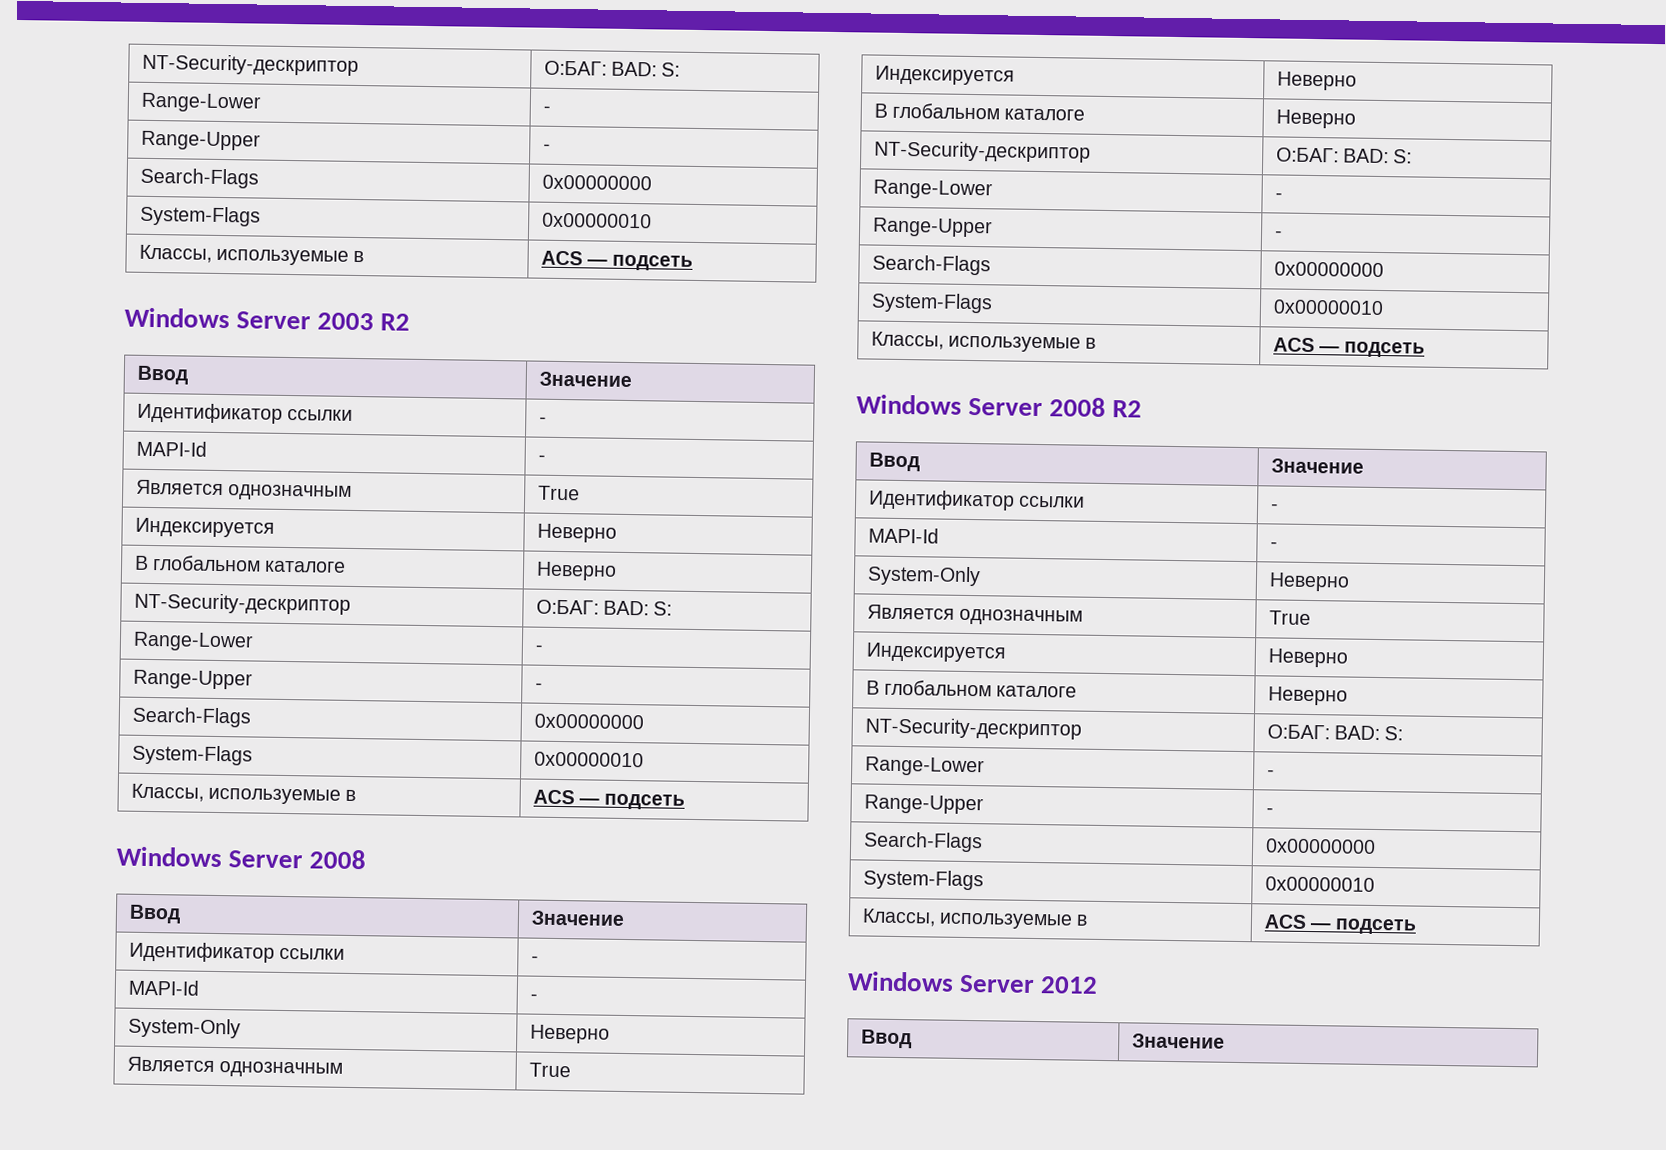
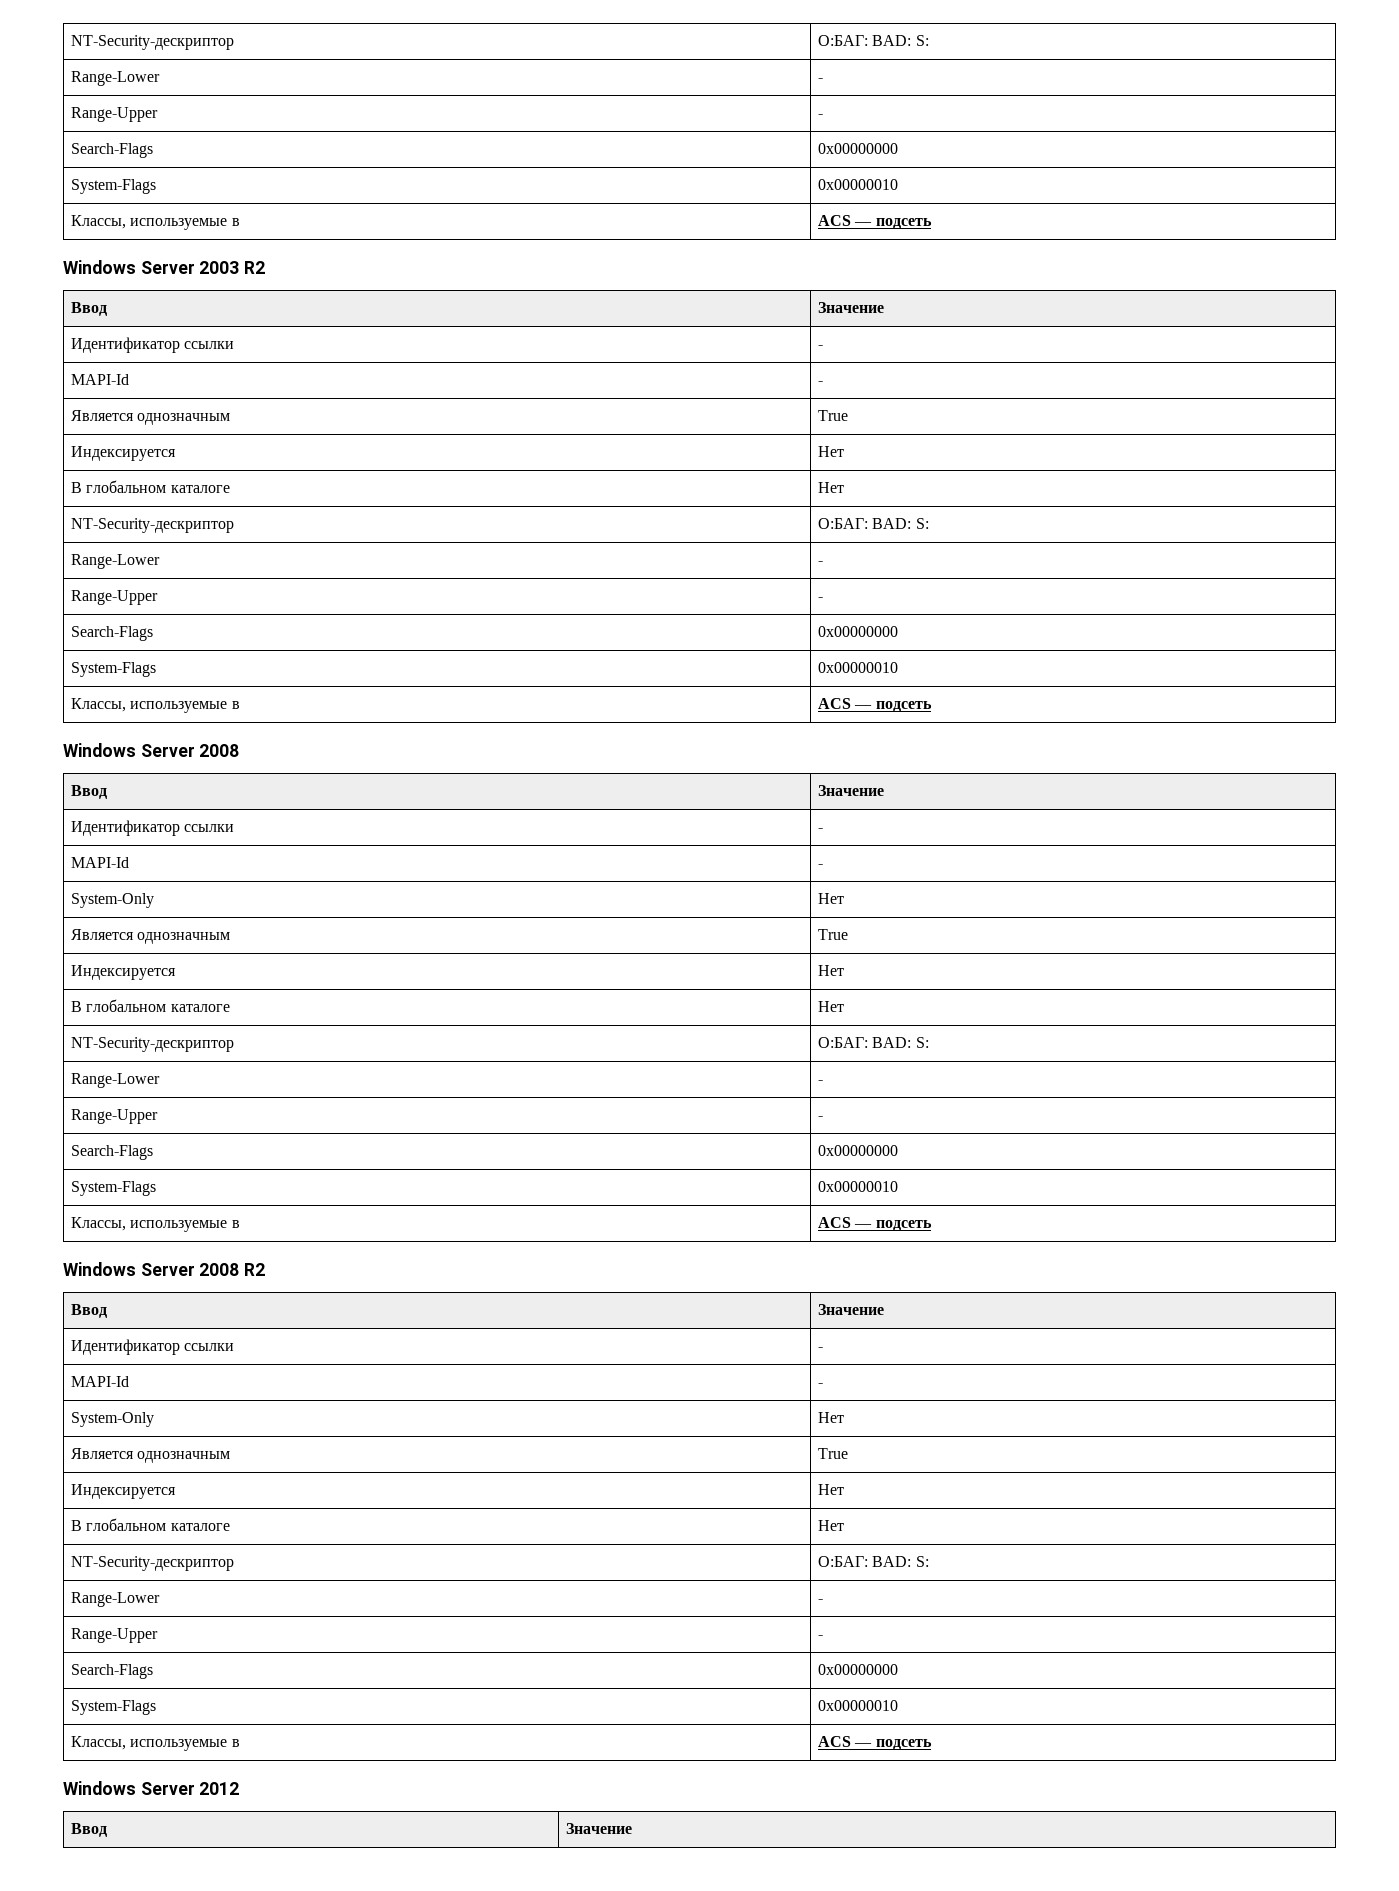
[536,523,617,543] [134,555,347,573] [535,561,617,581] Неверно // В глобальном каталоге | Неверно -> [817,446,844,457] [70,480,230,493] [817,482,844,493] Нет // В глобальном каталоге | Нет
[529,1024,610,1044] [126,1056,343,1078] [528,1062,571,1078] [874,65,1015,86] [1276,71,1357,91] [873,102,1086,121] [1275,109,1356,129] Неверно // Является однозначным | True // Индексируется | Неверно // В глобальном каталоге | Неверно -> [817,893,844,904] [70,929,231,944] [817,929,848,940] [70,965,176,980] [817,965,844,976] [70,999,230,1012] [817,1001,844,1012] Нет // Является однозначным | True // Индексируется | Нет // В глобальном каталоге | Нет
[1268,572,1350,592] [866,604,1083,626] [1268,610,1311,626] [865,642,1006,663] [1267,648,1348,668] [865,679,1078,698] [1267,686,1348,706] Неверно // Является однозначным | True // Индексируется | Неверно // В глобальном каталоге | Неверно -> [817,1412,844,1423] [70,1448,231,1463] [817,1448,848,1459] [70,1484,176,1499] [817,1484,844,1495] [70,1518,230,1531] [817,1520,844,1531] Нет // Является однозначным | True // Индексируется | Нет // В глобальном каталоге | Нет

